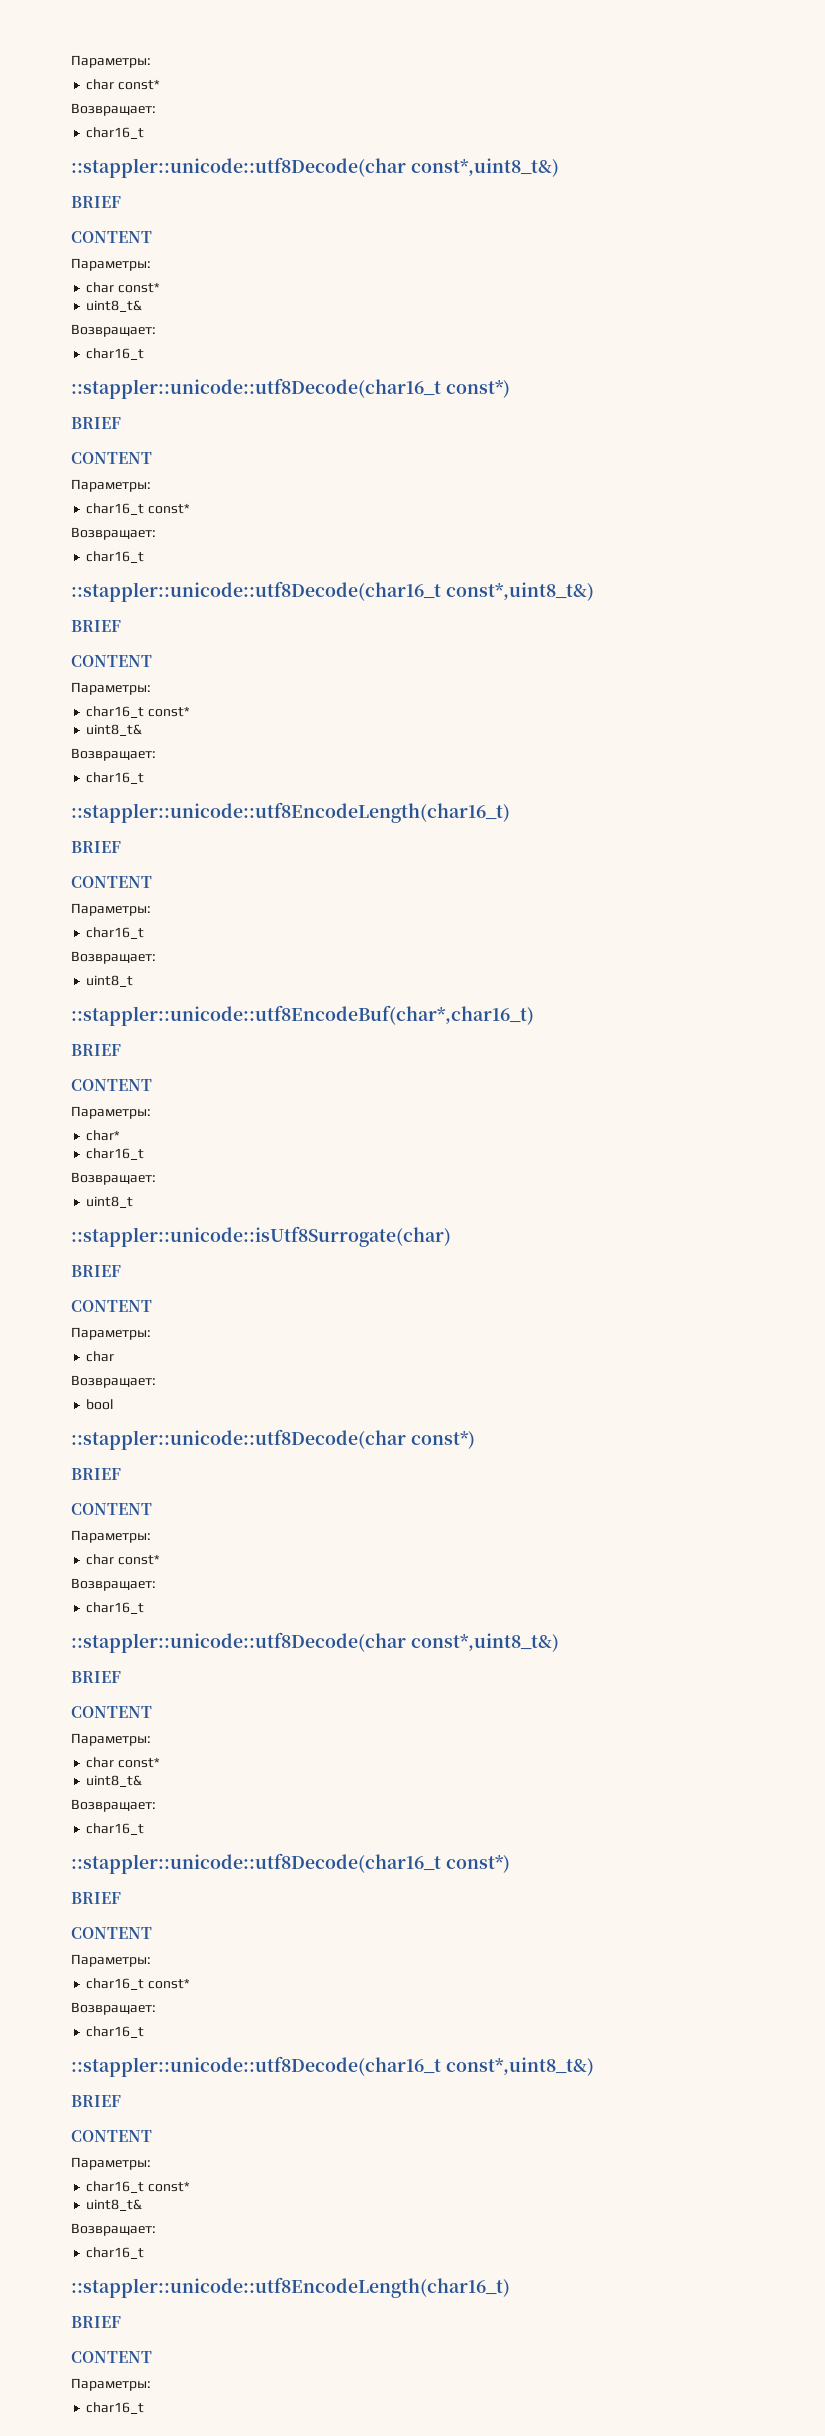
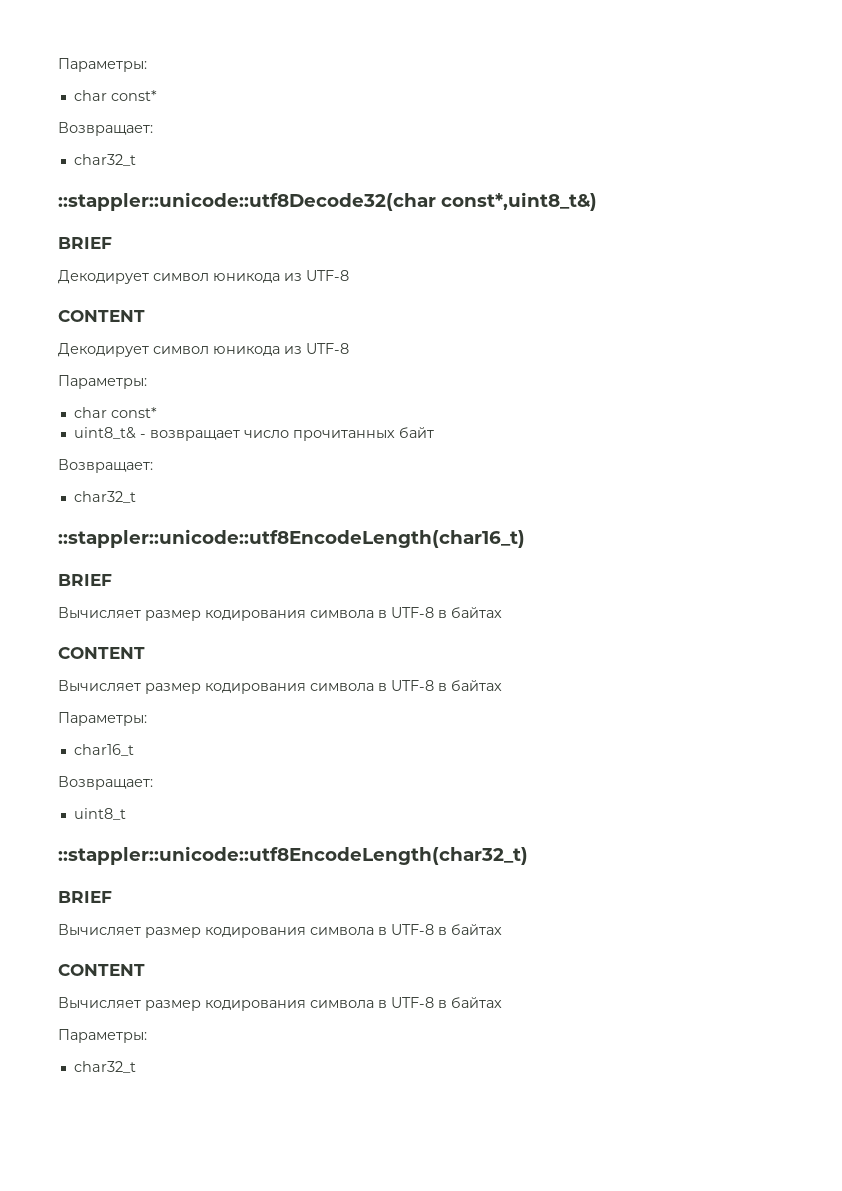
[71,55,151,68] [86,79,161,90] [71,103,156,116] [86,127,145,139] [71,157,559,178] [71,196,121,208] [71,231,152,243] [71,258,151,271] [86,282,161,293] [86,300,143,312] [71,324,156,337] [86,348,145,360] [71,378,510,399] [71,417,121,429] [71,452,152,464] [71,479,151,492] [86,503,191,515] [71,527,156,540] [86,551,145,563] [71,581,594,602] [71,620,121,632] [71,655,152,667] [71,682,151,695] [86,706,191,718] [86,724,143,736] [71,748,156,761] [86,772,145,784] [71,802,510,823] [71,841,121,853] [71,876,152,888] Параметры: // char const* // Возвращает: // char16_t // ::stappler::unicode::utf8Decode(char const*,uint8_t&) // BRIEF // CONTENT // Параметры: // char const* // uint8_t& // Возвращает: // char16_t // ::stappler::unicode::utf8Decode(char16_t const*) // BRIEF // CONTENT // Параметры: // char16_t const* // Возвращает: // char16_t // ::stappler::unicode::utf8Decode(char16_t const*,uint8_t&) // BRIEF // CONTENT // Параметры: // char16_t const* // uint8_t& // Возвращает: // char16_t // ::stappler::unicode::utf8EncodeLength(char16_t) // BRIEF // CONTENT -> [58,58,147,72] [73,90,157,101] [58,122,153,136] [73,154,136,166] [58,192,597,211] [58,237,112,249] [58,270,349,284] [58,310,145,322] [58,343,349,357] [58,375,147,389] [73,407,157,418] [73,427,434,441] [58,459,153,473] [73,491,136,503] [58,529,525,548] [58,574,112,586] [58,607,502,621] [58,647,145,659] [58,680,502,694] Параметры: // char const* // Возвращает: // char32_t // ::stappler::unicode::utf8Decode32(char const*,uint8_t&) // BRIEF // Декодирует символ юникода из UTF-8 // CONTENT // Декодирует символ юникода из UTF-8 // Параметры: // char const* // uint8_t& - возвращает число прочитанных байт // Возвращает: // char32_t // ::stappler::unicode::utf8EncodeLength(char16_t) // BRIEF // Вычисляет размер кодирования символа в UTF-8 в байтах // CONTENT // Вычисляет размер кодирования символа в UTF-8 в байтах
[71,1005,534,1026] [71,1044,121,1056] [71,1079,152,1091] [71,1106,151,1119] [86,1130,121,1141] [86,1148,145,1160] [71,1172,156,1185] [86,1196,134,1208] [71,1226,451,1247] [71,1265,121,1277] [71,1300,152,1312] [71,1327,151,1340] [86,1351,115,1362] [71,1375,156,1388] [86,1399,114,1410] [71,1429,475,1450] [71,1468,121,1480] [71,1503,152,1515] [71,1530,151,1543] [86,1554,161,1565] [71,1578,156,1591] [86,1602,145,1614] [71,1632,559,1653] [71,1671,121,1683] [71,1706,152,1718] [71,1733,151,1746] [86,1757,161,1768] [86,1775,143,1787] [71,1799,156,1812] [86,1823,145,1835] [71,1853,510,1874] [71,1892,121,1904] [71,1927,152,1939] [71,1954,151,1967] [86,1978,191,1990] [71,2002,156,2015] [86,2026,145,2038] [71,2056,594,2077] [71,2095,121,2107] [71,2130,152,2142] [71,2157,151,2170] [86,2181,191,2193] [86,2199,143,2211] [71,2223,156,2236] [86,2247,145,2259] [71,2277,510,2298] [71,2316,121,2328] [71,2351,152,2363] [71,2378,151,2391] [86,2402,145,2414] ::stappler::unicode::utf8EncodeBuf(char*,char16_t) // BRIEF // CONTENT // Параметры: // char* // char16_t // Возвращает: // uint8_t // ::stappler::unicode::isUtf8Surrogate(char) // BRIEF // CONTENT // Параметры: // char // Возвращает: // bool // ::stappler::unicode::utf8Decode(char const*) // BRIEF // CONTENT // Параметры: // char const* // Возвращает: // char16_t // ::stappler::unicode::utf8Decode(char const*,uint8_t&) // BRIEF // CONTENT // Параметры: // char const* // uint8_t& // Возвращает: // char16_t // ::stappler::unicode::utf8Decode(char16_t const*) // BRIEF // CONTENT // Параметры: // char16_t const* // Возвращает: // char16_t // ::stappler::unicode::utf8Decode(char16_t const*,uint8_t&) // BRIEF // CONTENT // Параметры: // char16_t const* // uint8_t& // Возвращает: // char16_t // ::stappler::unicode::utf8EncodeLength(char16_t) // BRIEF // CONTENT // Параметры: // char16_t -> [58,846,528,865] [58,891,112,903] [58,924,502,938] [58,964,145,976] [58,997,502,1011] [58,1029,147,1043] [73,1061,136,1073] ::stappler::unicode::utf8EncodeLength(char32_t) // BRIEF // Вычисляет размер кодирования символа в UTF-8 в байтах // CONTENT // Вычисляет размер кодирования символа в UTF-8 в байтах // Параметры: // char32_t

